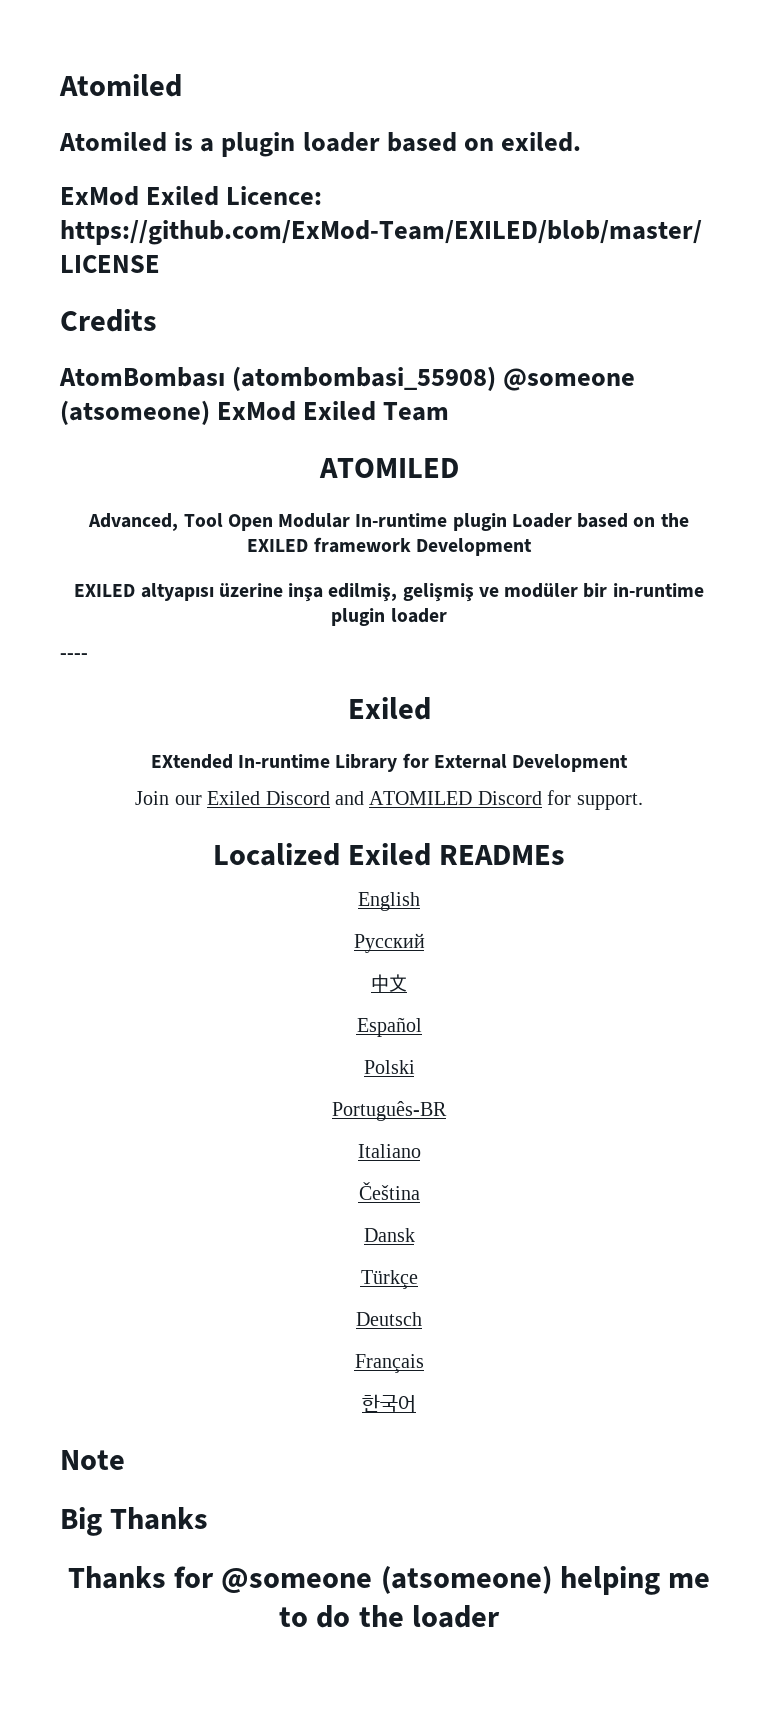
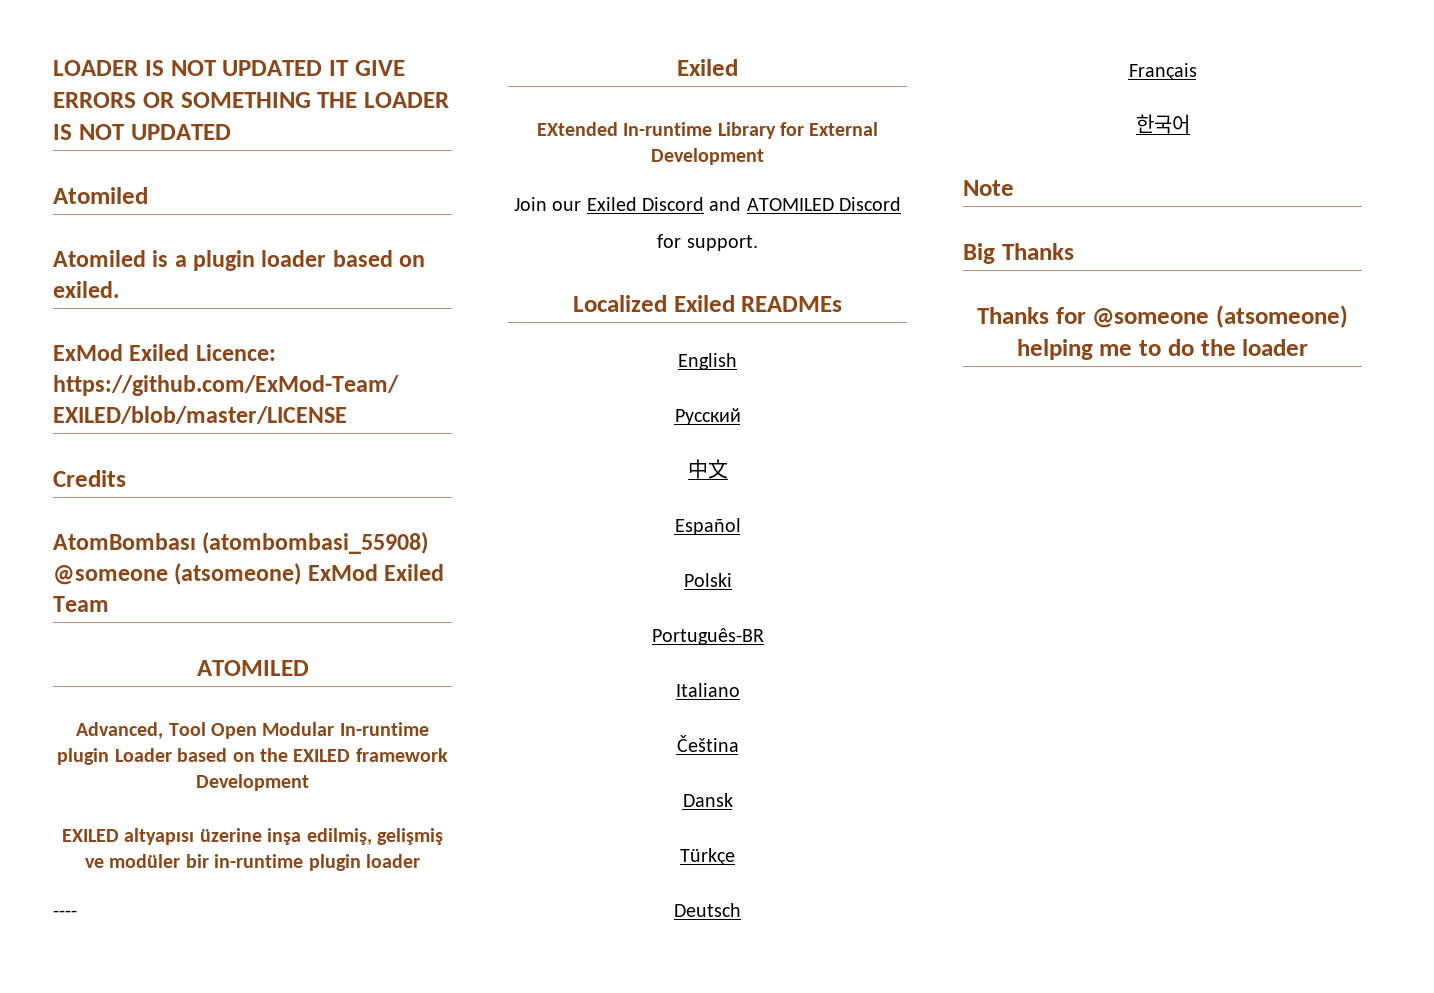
(59, 85) none -> [53,60,405,76] [53,92,449,108] [53,124,231,140] LOADER IS NOT UPDATED IT GIVE ERRORS OR SOMETHING THE LOADER IS NOT UPDATED //

